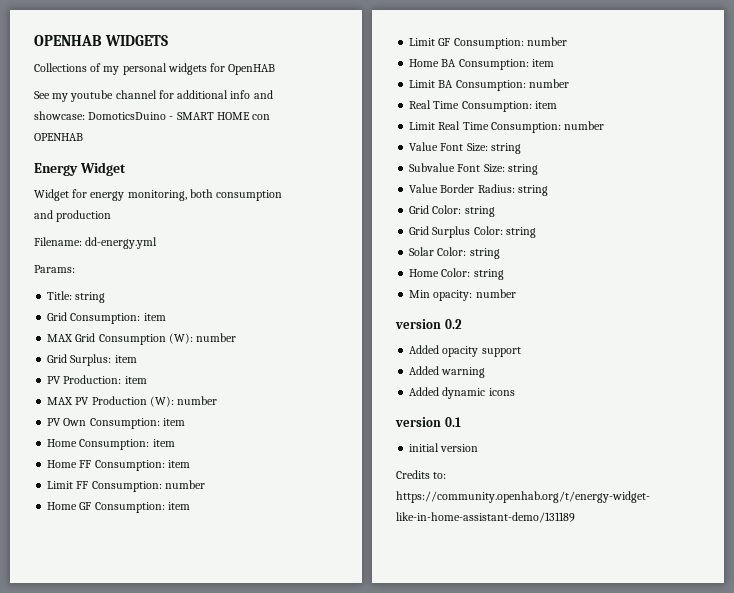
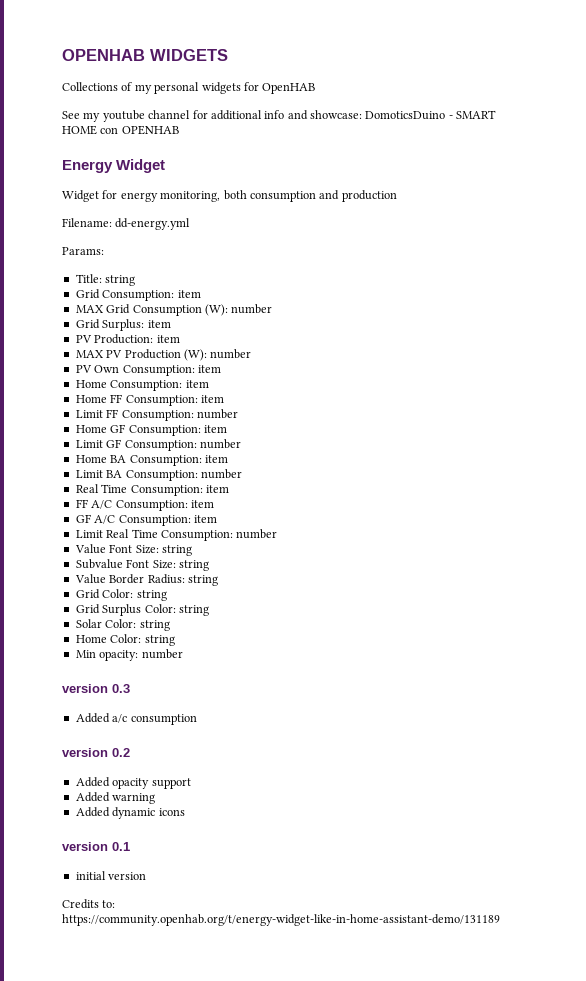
(557, 105) none -> [75,499,214,511] [75,514,217,526] // FF A/C Consumption: item // GF A/C Consumption: item
(516, 293) none -> [62,684,130,693] [75,713,197,725] // version 0.3 // Added a/c consumption

